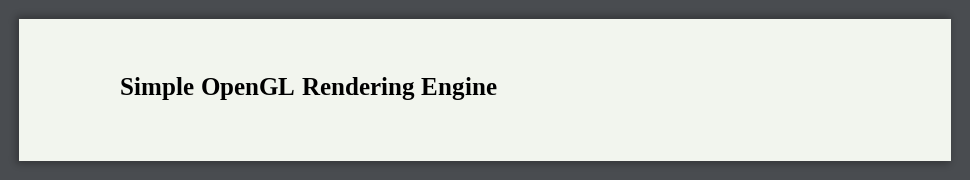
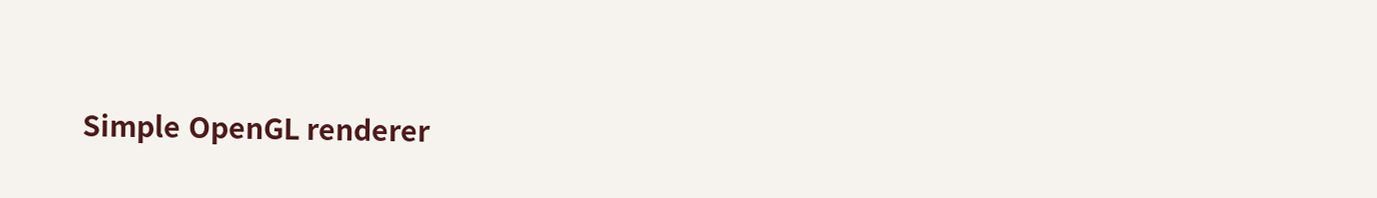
[301,77,498,100] Rendering Engine -> [306,116,432,142] renderer

